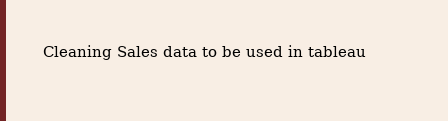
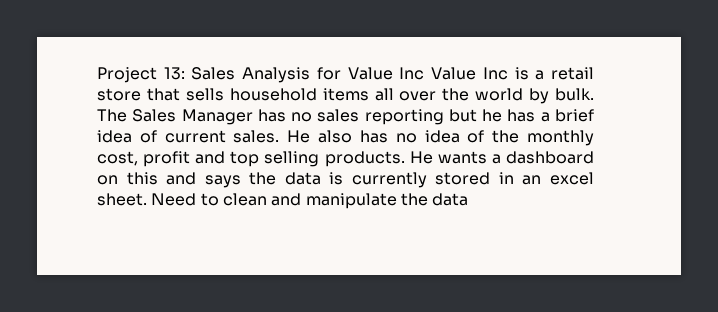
[43,45,366,60] Cleaning Sales data to be used in tableau -> [97,67,595,83] [97,88,594,104] [97,109,594,125] [97,130,594,146] [97,151,594,167] [97,172,595,188] [97,193,469,209] Project 13: Sales Analysis for Value Inc Value Inc is a retail store that sells household items all over the world by bulk. The Sales Manager has no sales reporting but he has a brief idea of current sales. He also has no idea of the monthly cost, profit and top selling products. He wants a dashboard on this and says the data is currently stored in an excel sheet. Need to clean and manipulate the data

